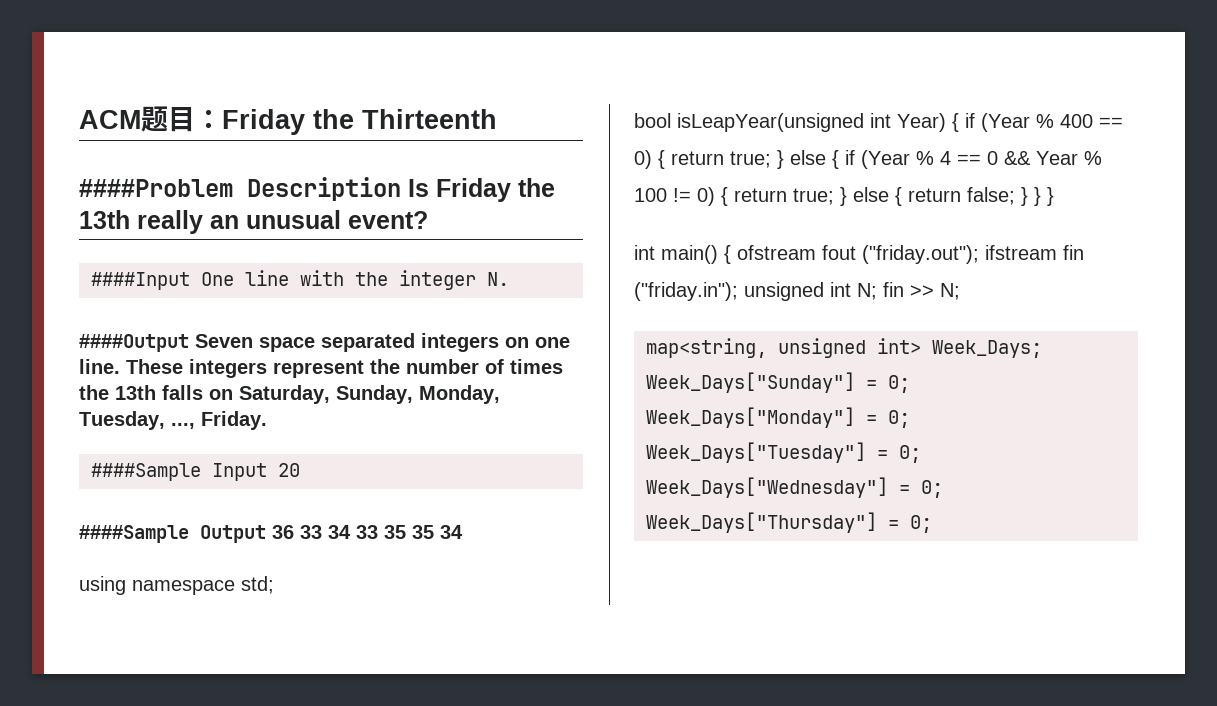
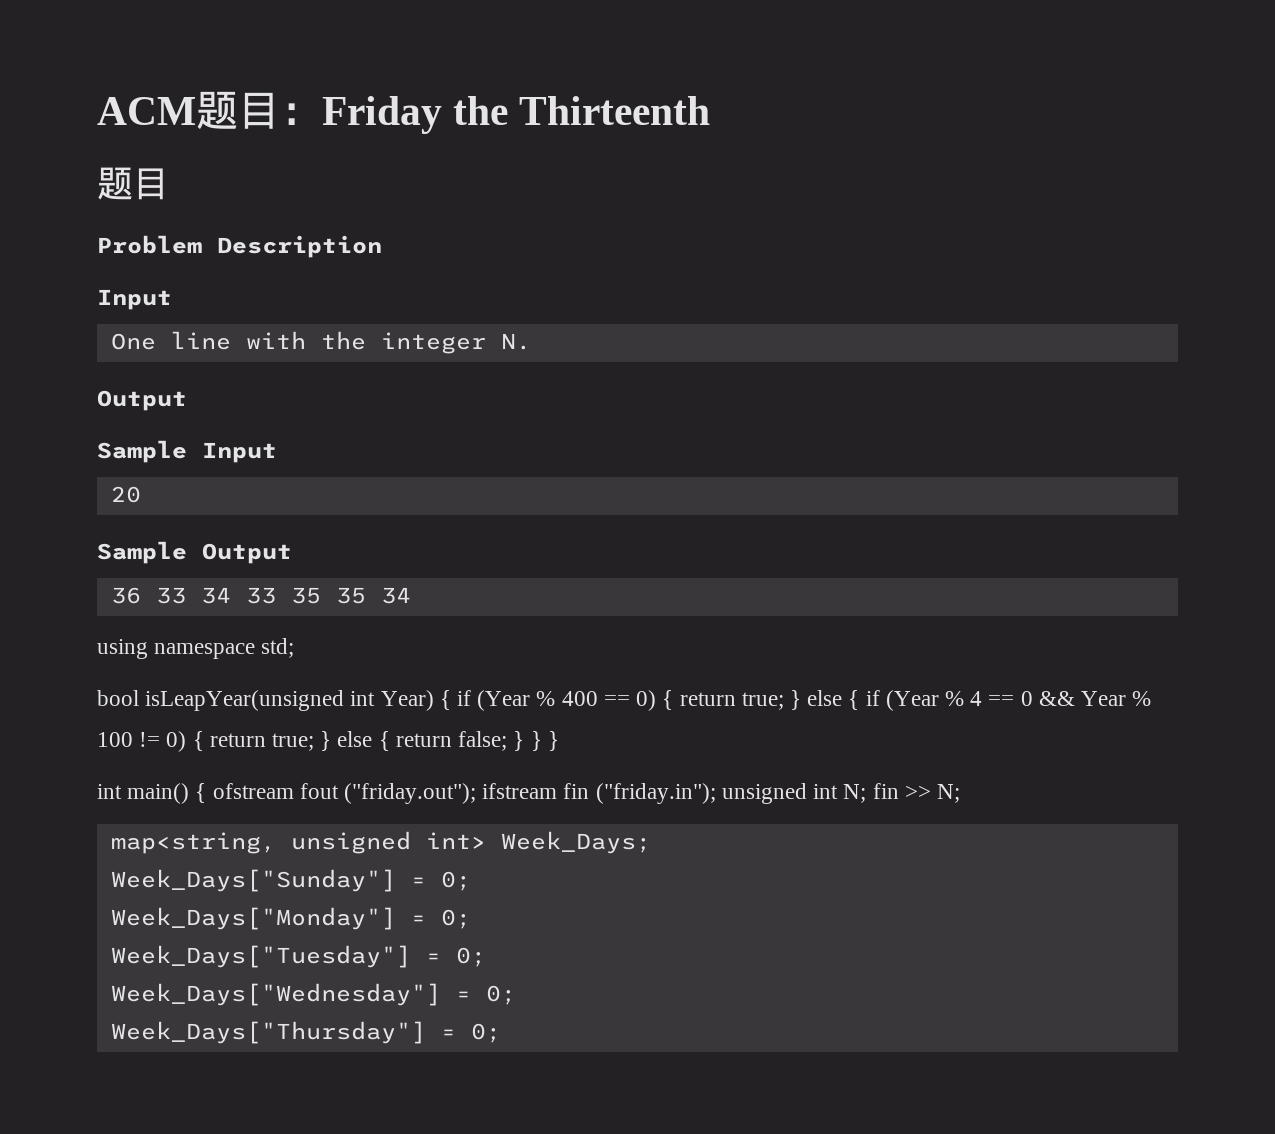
[79,179,233,197] ####Problem -> [97,167,169,200] [97,235,202,254] 题目 // Problem
[408,178,555,202] [79,210,428,234] [91,272,190,290] Is Friday the 13th really an unusual event? // ####Input -> [97,289,172,310] // Input //
[79,333,570,352] [79,359,563,378] [79,385,500,404] [79,411,267,430] [91,463,267,481] ####Output Seven space separated integers on one line. These integers represent the number of times the 13th falls on Saturday, Sunday, Monday, Tuesday, ..., Friday. // ####Sample Input -> [97,390,187,411] [97,440,277,463] Output // Sample Input //
[79,525,266,543] ####Sample Output -> [97,541,292,564] Sample Output //

